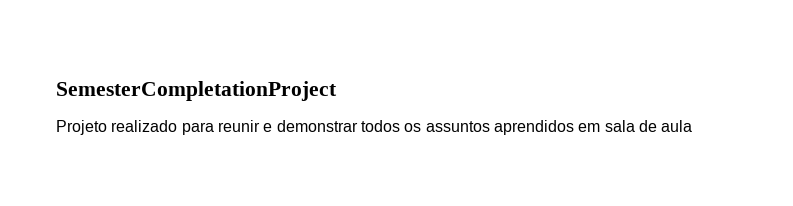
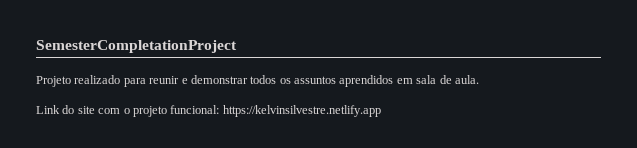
[661,120,693,132] aula -> [454,75,479,84] [36,105,381,117] aula. // Link do site com o projeto funcional: https://kelvinsilvestre.netlify.app

